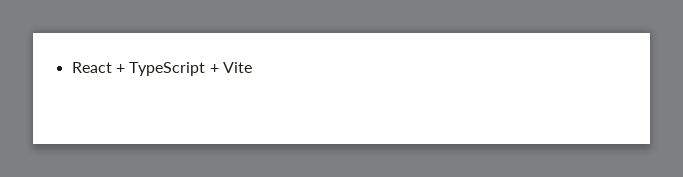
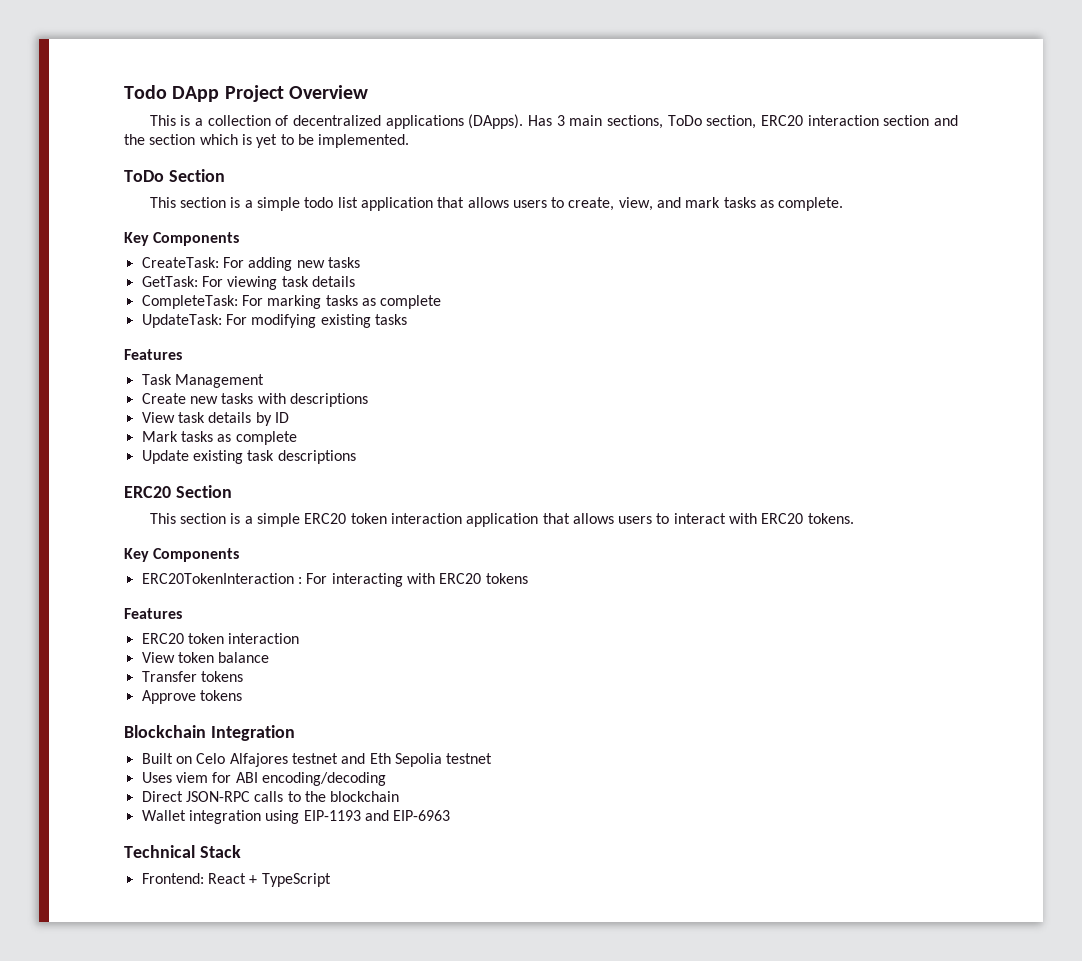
(71, 67) none -> [124,85,369,102] [149,114,959,129] [124,134,410,148] [124,169,225,182] [149,197,844,211] [124,232,240,246] [141,257,360,271] [141,276,355,290] [141,295,442,309] [141,314,407,328] [124,349,182,360] [141,374,264,388] [141,393,368,407] [141,412,289,426] [141,431,297,445] [141,450,356,464] [124,485,232,498] [149,513,854,527] [124,548,240,562] [141,573,528,587] [124,608,182,619] [141,633,300,644] [141,652,270,663] [141,671,243,682] [141,690,242,704] [124,725,295,741] [141,753,493,767] [141,772,386,786] [141,791,400,802] [141,810,451,824] [124,845,241,858] [141,873,204,884] Todo DApp Project Overview // This is a collection of decentralized applications (DApps). Has 3 main sections, ToDo section, ERC20 interaction section and the section which is yet to be implemented. // ToDo Section // This section is a simple todo list application that allows users to create, view, and mark tasks as complete. // Key Components // CreateTask: For adding new tasks // GetTask: For viewing task details // CompleteTask: For marking tasks as complete // UpdateTask: For modifying existing tasks // Features // Task Management // Create new tasks with descriptions // View task details by ID // Mark tasks as complete // Update existing task descriptions // ERC20 Section // This section is a simple ERC20 token interaction application that allows users to interact with ERC20 tokens. // Key Components // ERC20TokenInteraction : For interacting with ERC20 tokens // Features // ERC20 token interaction // View token balance // Transfer tokens // Approve tokens // Blockchain Integration // Built on Celo Alfajores testnet and Eth Sepolia testnet // Uses viem for ABI encoding/decoding // Direct JSON-RPC calls to the blockchain // Wallet integration using EIP-1193 and EIP-6963 // Technical Stack // Frontend:
[209,62,252,73] + Vite -> (331, 880) none

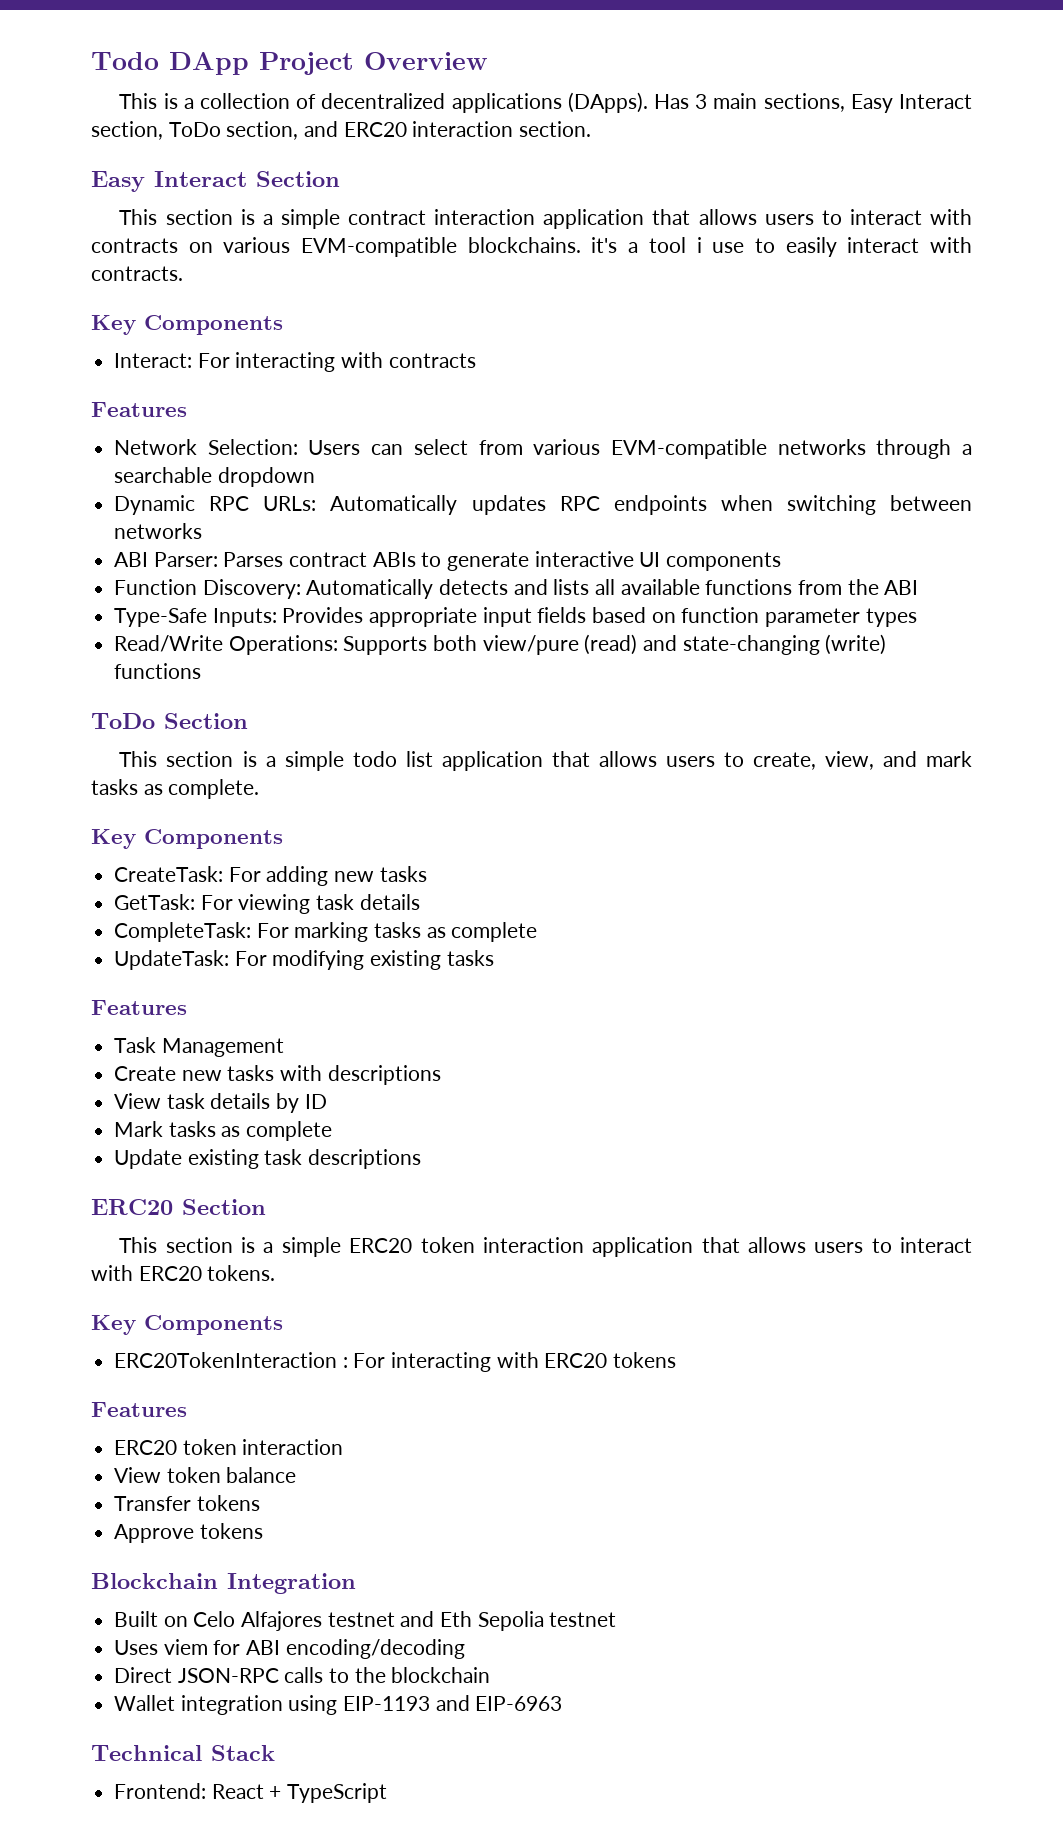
(663, 122) none -> [850,94,972,113] [91,121,163,140] Easy Interact section,
(757, 122) none -> [304,121,339,137] and
[883,115,959,126] [124,134,410,148] section and the section which is yet to be implemented. -> [519,121,592,137] [91,171,340,192] [119,209,972,229] [91,237,973,257] [91,266,183,281] [91,315,283,335] [114,352,476,372] [91,402,187,417] [114,439,972,459] [114,467,315,487] [114,495,973,515] [114,523,203,539] [114,551,782,571] [114,579,919,599] [114,607,917,627] [114,634,887,655] [114,663,202,679] section. // Easy Interact Section // This section is a simple contract interaction application that allows users to interact with contracts on various EVM-compatible blockchains. it's a tool i use to easily interact with contracts. // Key Components // Interact: For interacting with contracts // Features // Network Selection: Users can select from various EVM-compatible networks through a searchable dropdown // Dynamic RPC URLs: Automatically updates RPC endpoints when switching between networks // ABI Parser: Parses contract ABIs to generate interactive UI components // Function Discovery: Automatically detects and lists all available functions from the ABI // Type-Safe Inputs: Provides appropriate input fields based on function parameter types // Read/Write Operations: Supports both view/pure (read) and state-changing (write) functions

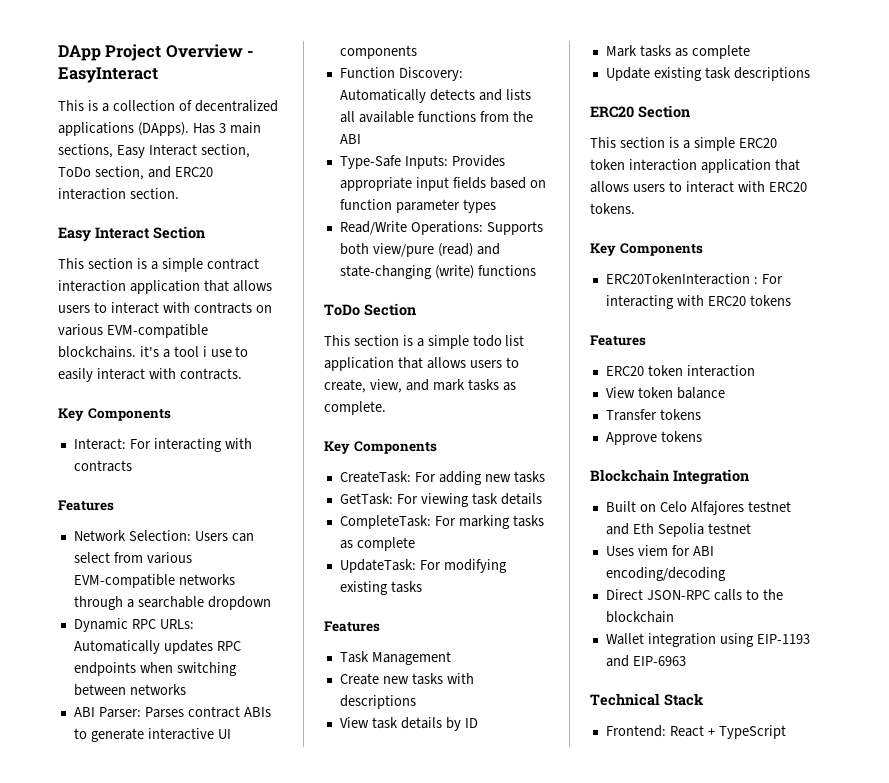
[91,52,159,70] Todo -> (58, 53) none
(488, 61) none -> [247,51,255,57] [58,67,158,83] - EasyInteract

